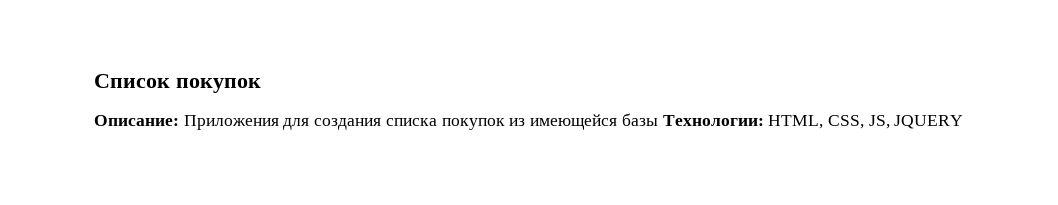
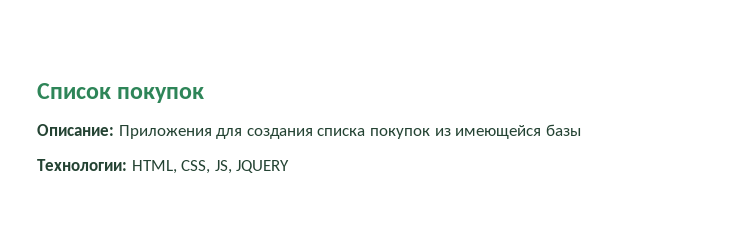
(658, 119) none -> (581, 130) //

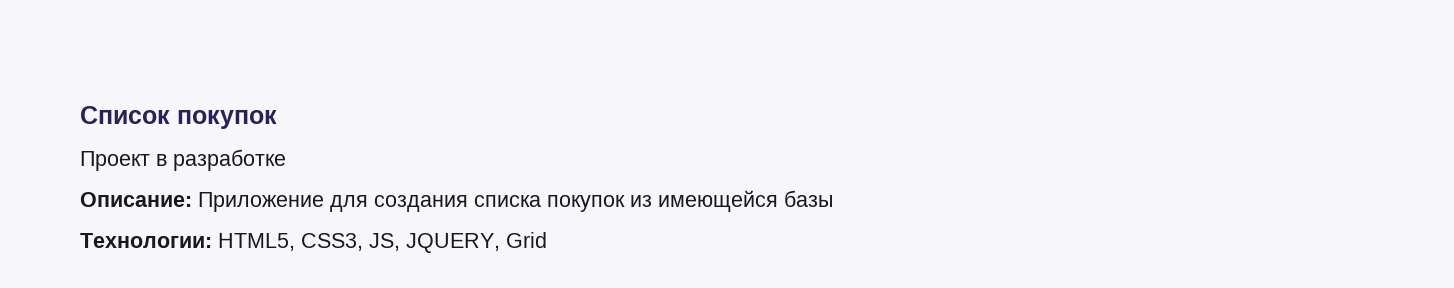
(205, 95) none -> [80,149,286,171] // Проект в разработке
[118,125,212,139] Приложения -> [198,192,324,212] Приложение
[131,160,290,174] HTML, CSS, JS, JQUERY -> [218,232,547,253] HTML5, CSS3, JS, JQUERY, Grid

